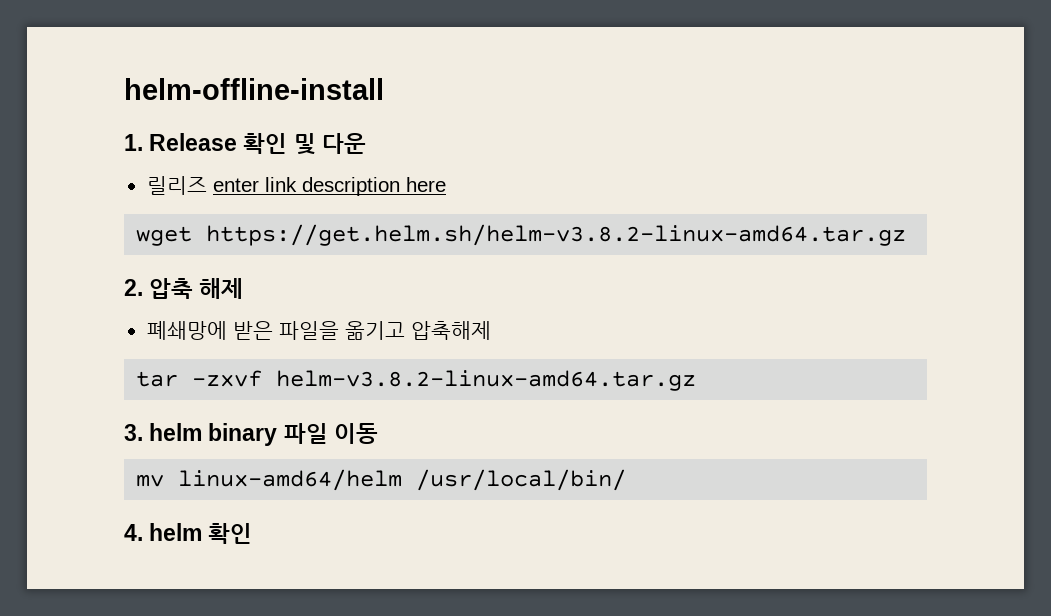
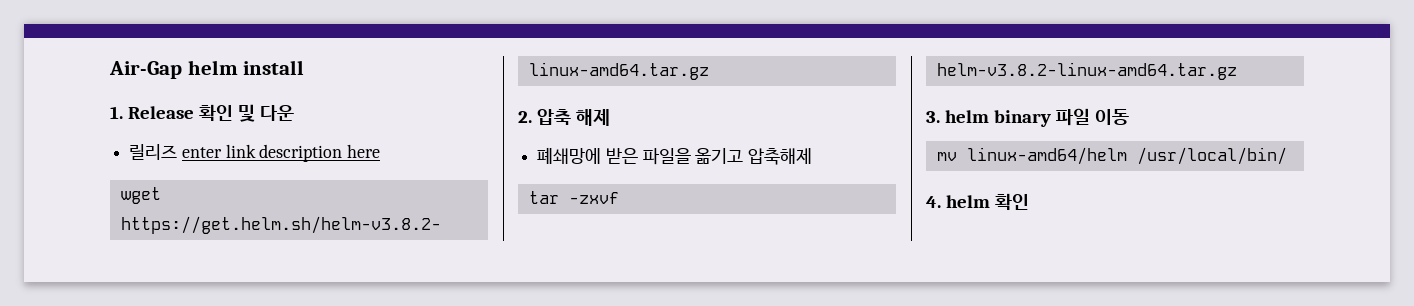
[124,78,384,100] helm-offline-install -> [109,60,305,79] Air-Gap helm install

